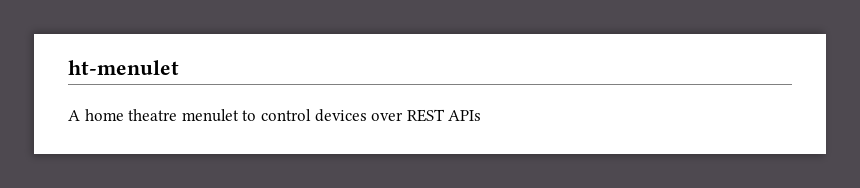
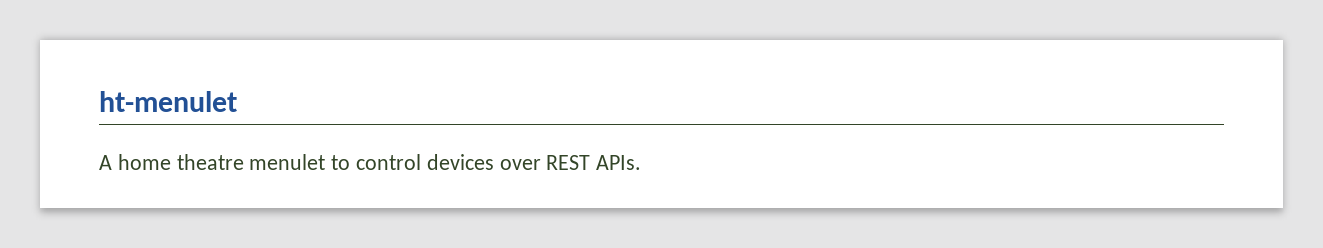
[448,110,482,121] APIs -> [596,155,642,170] APIs.

